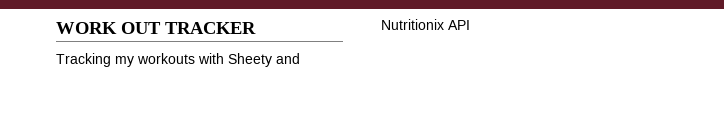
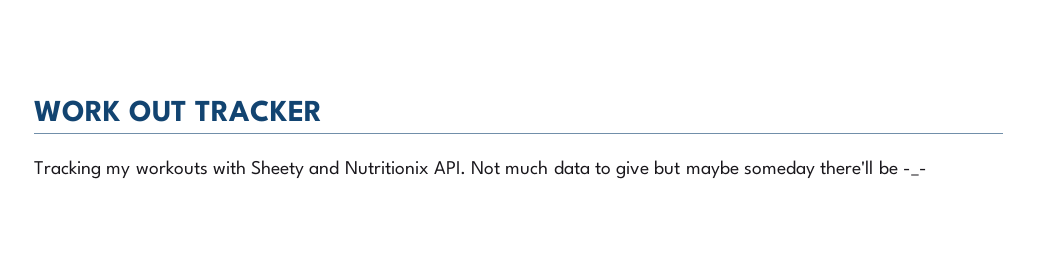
[448,20,470,30] API -> [433,160,927,179] API. Not much data to give but maybe someday there'll be -_-

